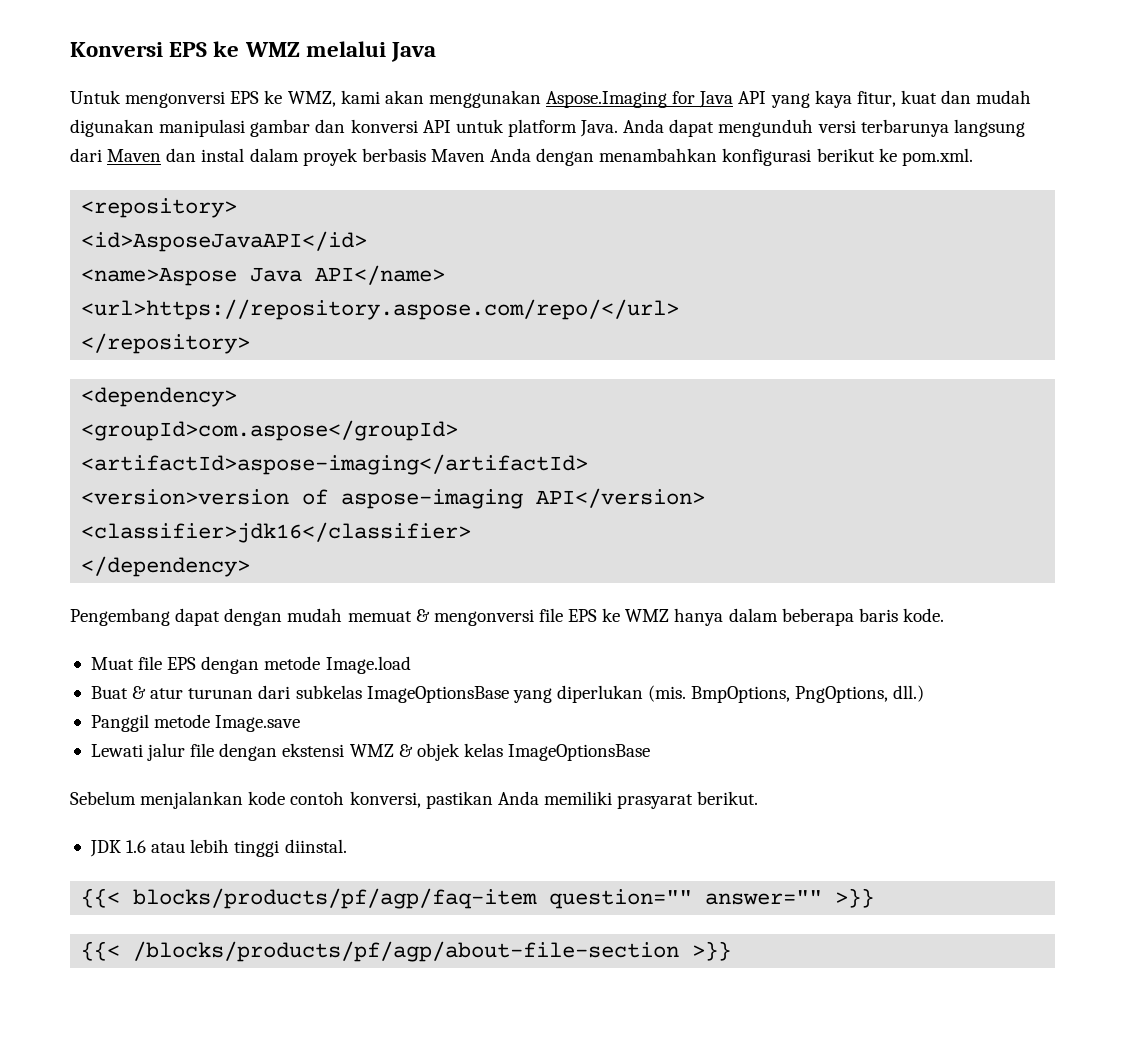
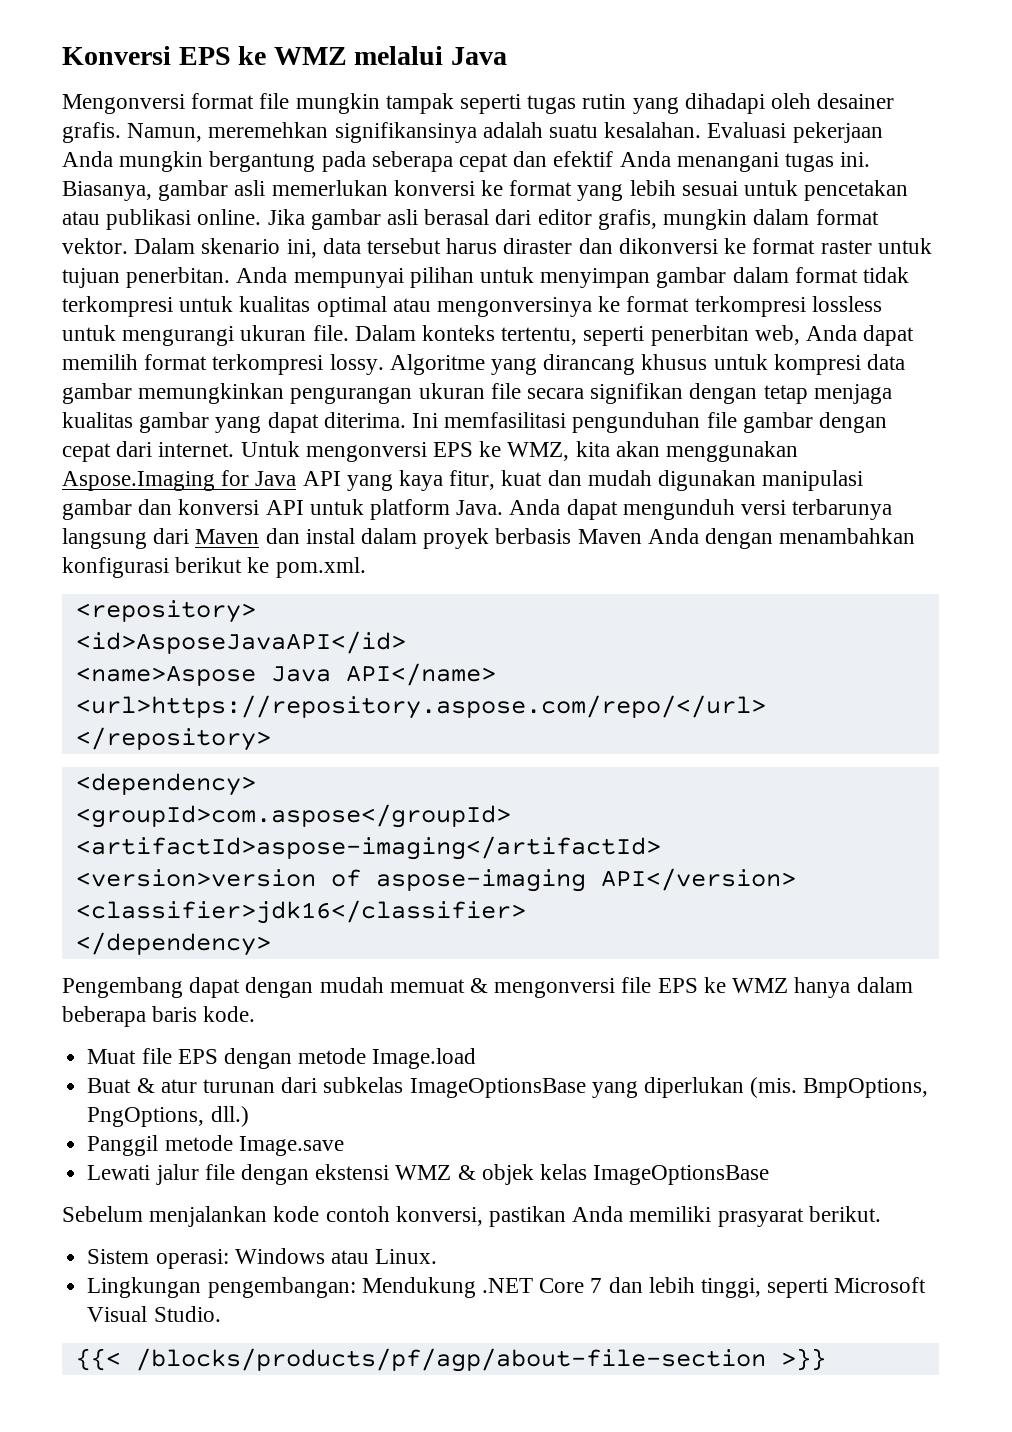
(437, 52) none -> [62,93,895,114] [62,122,883,143] [62,151,871,172] [62,180,909,201] [62,209,879,230] [62,238,932,258] [62,267,910,288] [62,296,882,317] [62,325,915,346] [62,354,906,375] [62,383,892,404] [62,412,888,433] [62,441,235,462] Mengonversi format file mungkin tampak seperti tugas rutin yang dihadapi oleh desainer grafis. Namun, meremehkan signifikansinya adalah suatu kesalahan. Evaluasi pekerjaan Anda mungkin bergantung pada seberapa cepat dan efektif Anda menangani tugas ini. Biasanya, gambar asli memerlukan konversi ke format yang lebih sesuai untuk pencetakan atau publikasi online. Jika gambar asli berasal dari editor grafis, mungkin dalam format vektor. Dalam skenario ini, data tersebut harus diraster dan dikonversi ke format raster untuk tujuan penerbitan. Anda mempunyai pilihan untuk menyimpan gambar dalam format tidak terkompresi untuk kualitas optimal atau mengonversinya ke format terkompresi lossless untuk mengurangi ukuran file. Dalam konteks tertentu, seperti penerbitan web, Anda dapat memilih format terkompresi lossy. Algoritme yang dirancang khusus untuk kompresi data gambar memungkinkan pengurangan ukuran file secara signifikan dengan tetap menjaga kualitas gambar yang dapat diterima. Ini memfasilitasi pengunduhan file gambar dengan cepat dari internet.
[340,90,380,104] kami -> [575,441,610,457] kita
[89,839,347,857] [81,888,875,909] JDK 1.6 atau lebih tinggi diinstal. // {{< blocks/products/pf/agp/faq-item question="" answer="" >}} -> [87,1248,438,1269] [87,1277,927,1298] [87,1306,221,1322] Sistem operasi: Windows atau Linux. // Lingkungan pengembangan: Mendukung .NET Core 7 dan lebih tinggi, seperti Microsoft Visual Studio.

